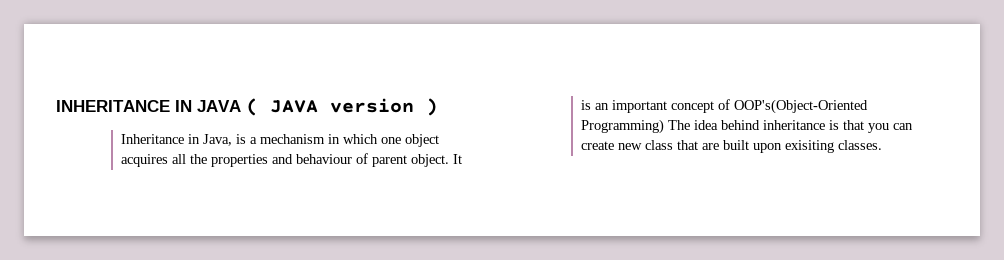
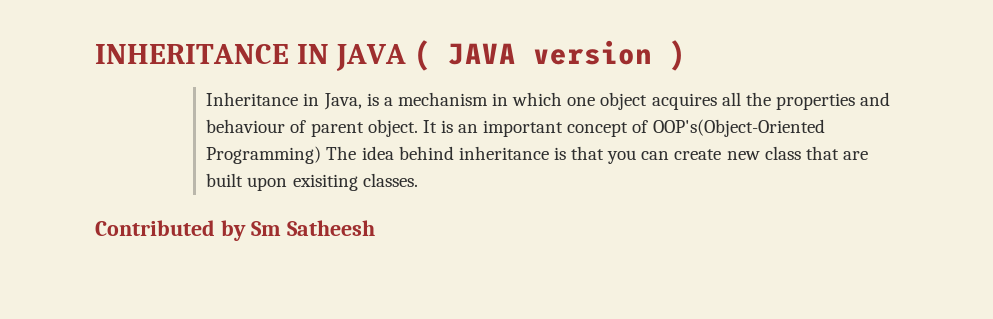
(883, 145) none -> [95,220,375,241] // Contributed by Sm Satheesh

